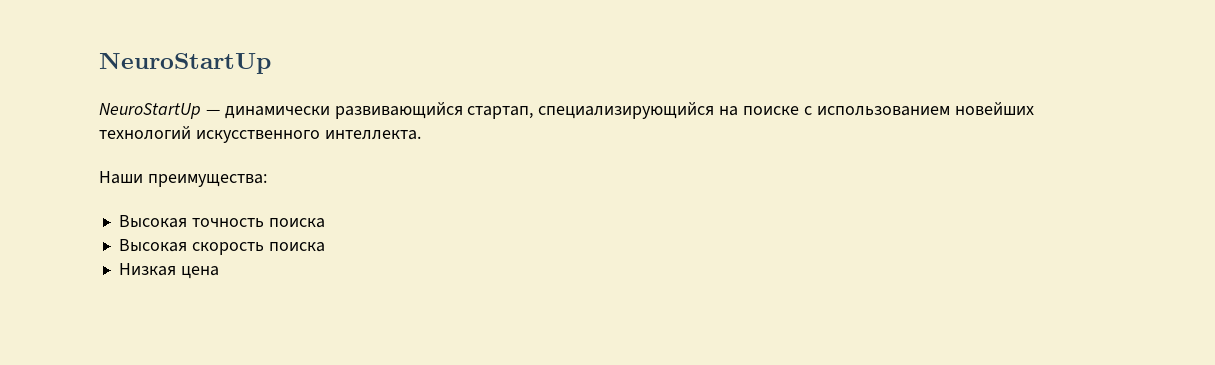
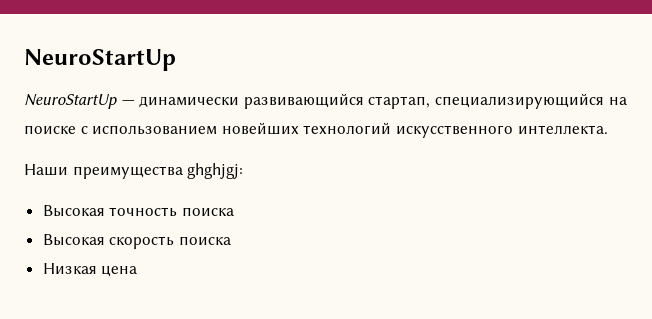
[147,174,267,187] преимущества: -> [72,163,244,179] преимущества ghghjgj:

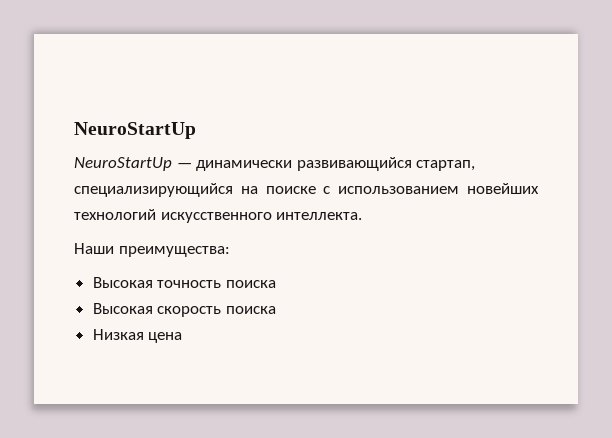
[72,163,244,179] преимущества ghghjgj: -> [118,246,230,257] преимущества:

